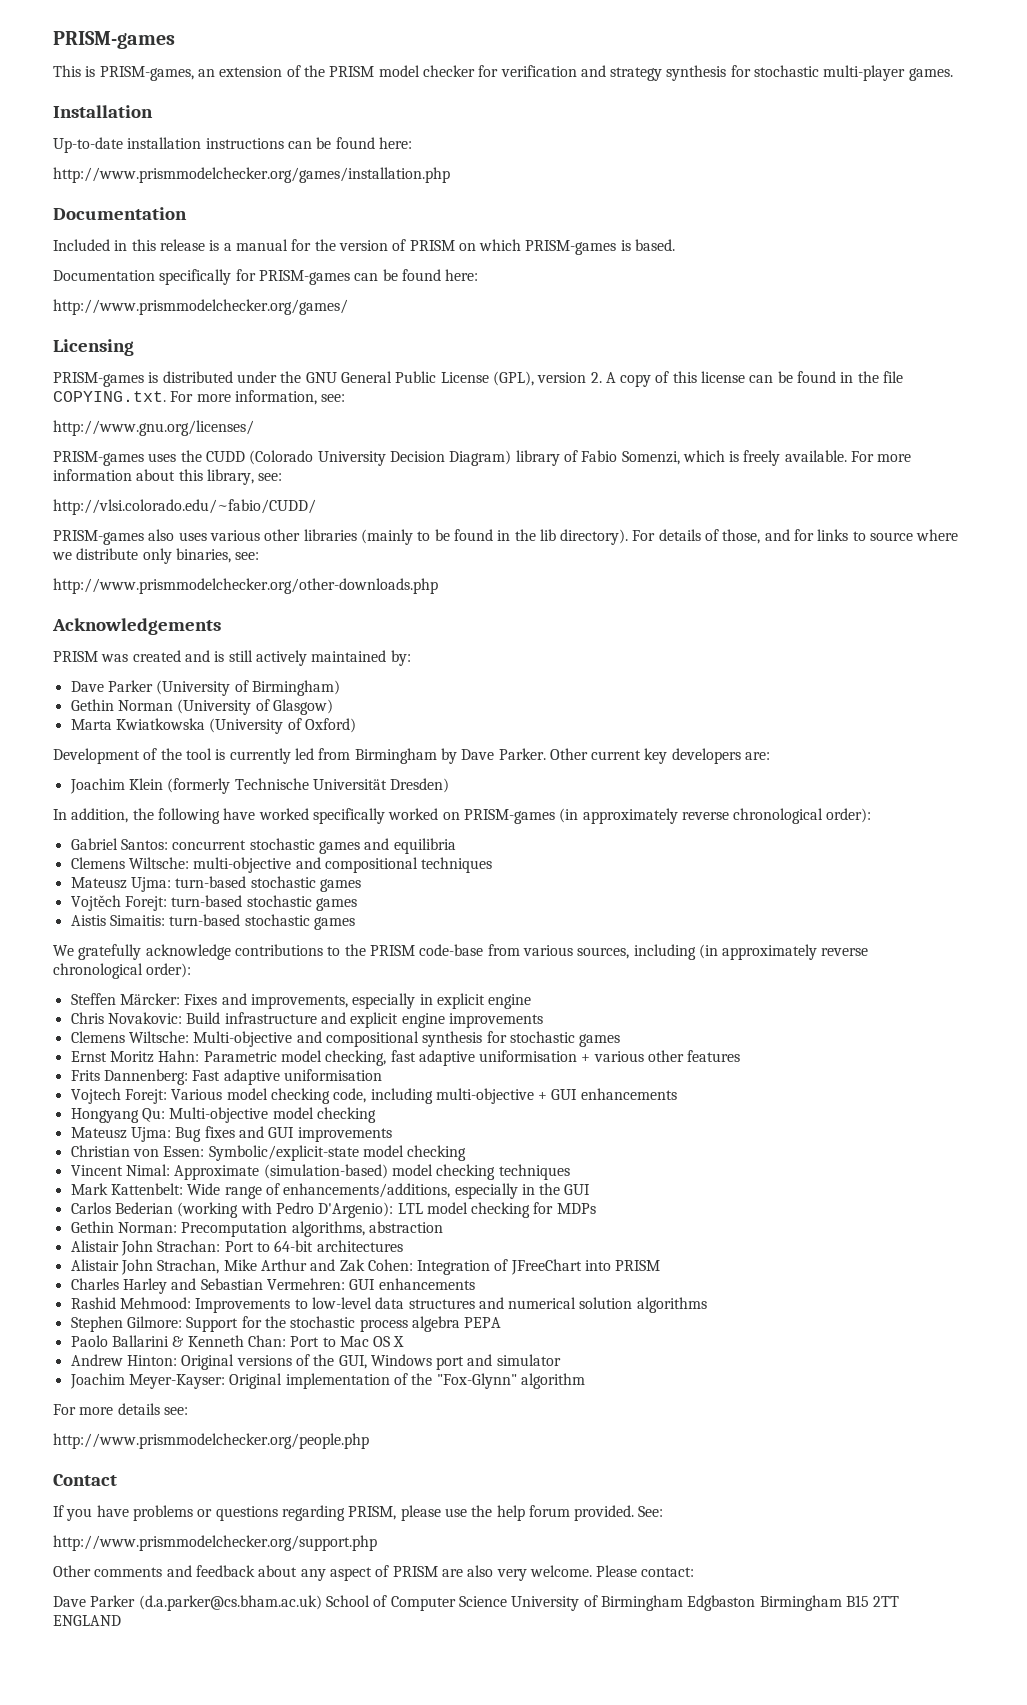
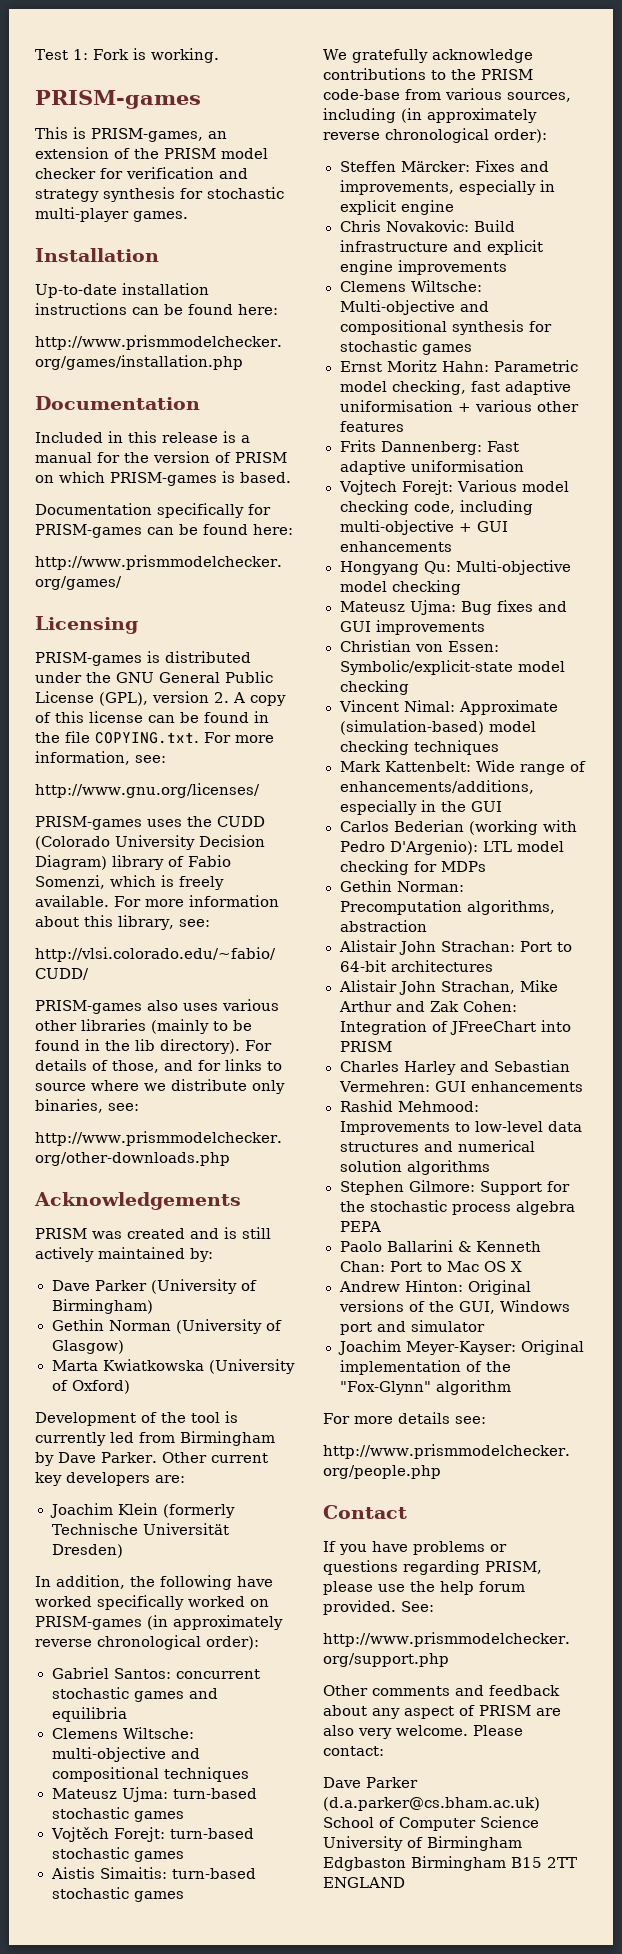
(53, 40) none -> [35,48,219,63] Test 1: Fork is working. //

